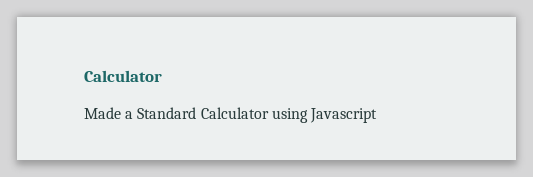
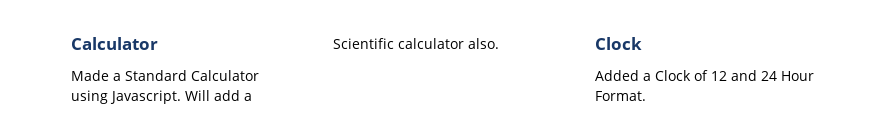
[309,108,377,123] Javascript -> [110,90,252,104] [333,38,499,49] [595,37,642,50] [595,70,814,81] [595,91,646,101] Javascript. Will add a Scientific calculator also. // Clock // Added a Clock of 12 and 24 Hour Format.

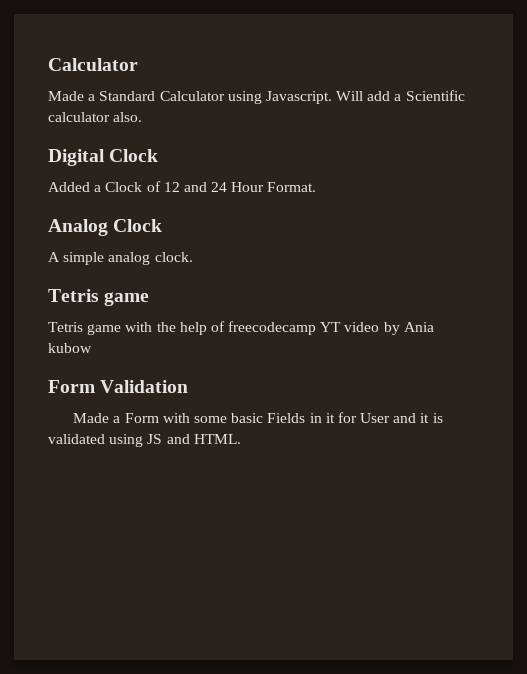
(499, 43) none -> [48,149,105,166] Digital
(646, 96) none -> [48,219,163,236] [48,252,193,265] [48,289,150,306] [48,321,434,335] [48,343,92,353] [48,380,189,393] [73,412,443,423] [48,434,241,447] // Analog Clock // A simple analog clock. // Tetris game // Tetris game with the help of freecodecamp YT video by Ania kubow // Form Validation // Made a Form with some basic Fields in it for User and it is validated using JS and HTML.

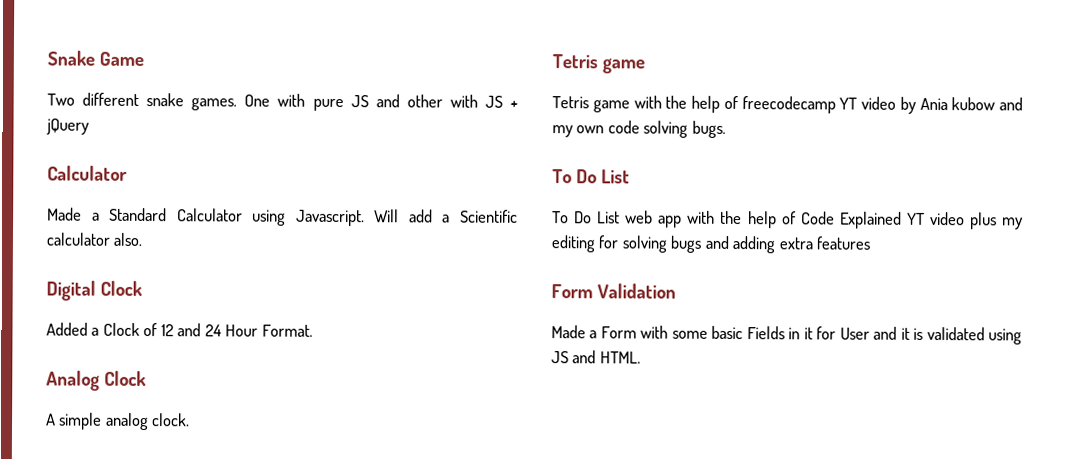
(48, 64) none -> [47,50,145,67] [47,92,519,112] [46,118,89,135] Snake Game // Two different snake games. One with pure JS and other with JS + jQuery //
(92, 348) none -> [999,97,1023,111] [552,120,726,138] [552,169,631,184] [552,210,1023,230] [551,235,871,254] and my own code solving bugs. // To Do List // To Do List web app with the help of Code Explained YT video plus my editing for solving bugs and adding extra features

